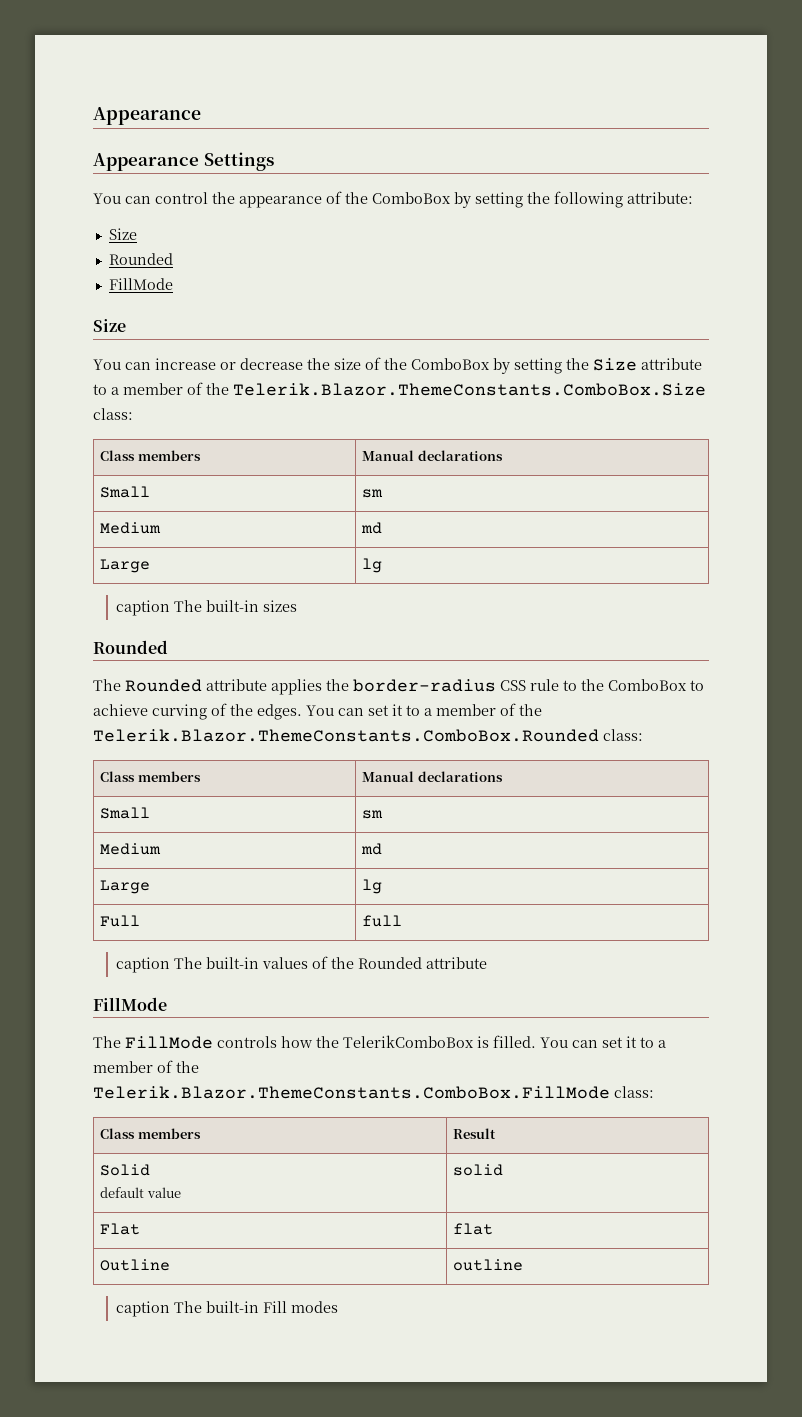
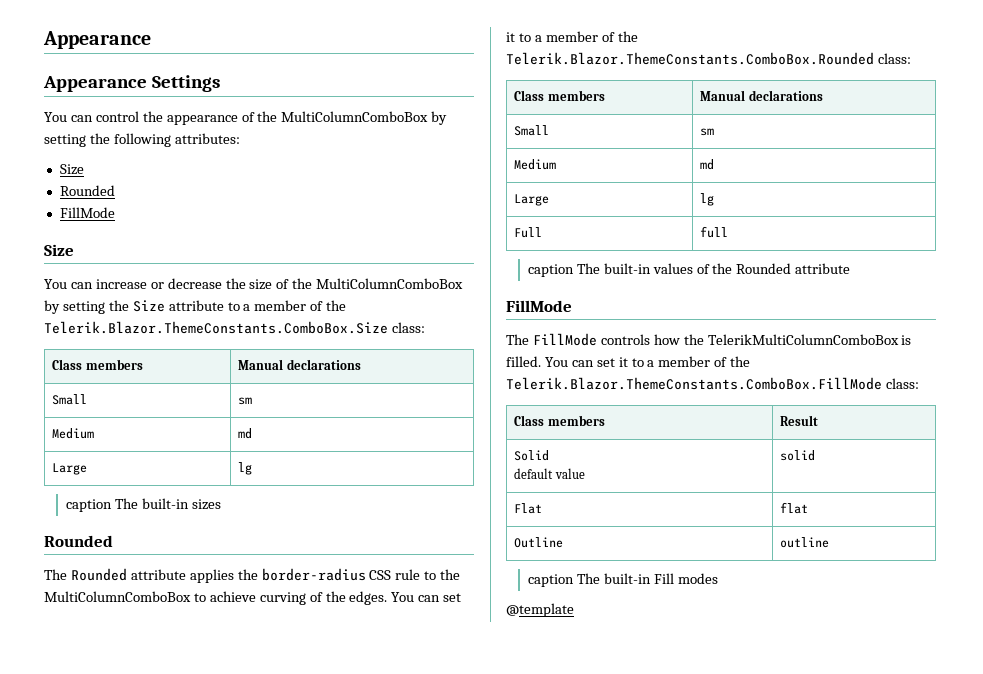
[372,192,451,204] ComboBox -> [281,111,429,122] MultiColumnComboBox
[627,192,693,204] attribute: -> [174,133,240,144] attributes:
[411,358,490,370] ComboBox -> [316,278,464,289] MultiColumnComboBox
[608,679,687,691] ComboBox -> [44,591,191,602] MultiColumnComboBox
[343,1035,474,1048] TelerikComboBox -> [707,334,899,345] TelerikMultiColumnComboBox
(338, 1307) none -> [506,603,574,617] // @template

